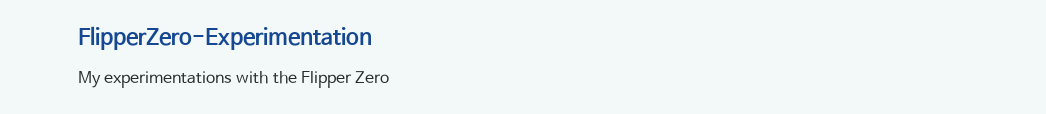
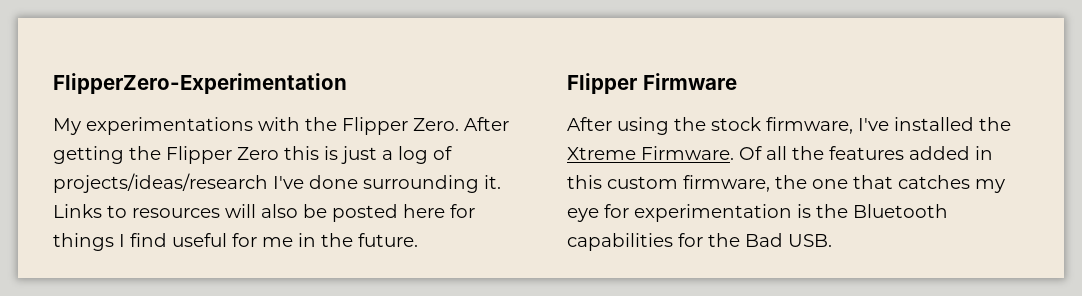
[354,71,389,83] Zero -> [413,117,509,131] [53,146,452,164] [53,173,501,193] [53,204,475,222] [53,233,418,251] [567,73,737,94] [567,117,1011,135] [567,146,993,160] [567,175,1005,193] [567,204,948,222] [567,233,832,251] Zero. After getting the Flipper Zero this is just a log of projects/ideas/research I've done surrounding it. Links to resources will also be posted here for things I find useful for me in the future. // Flipper Firmware // After using the stock firmware, I've installed the Xtreme Firmware. Of all the features added in this custom firmware, the one that catches my eye for experimentation is the Bluetooth capabilities for the Bad USB.

